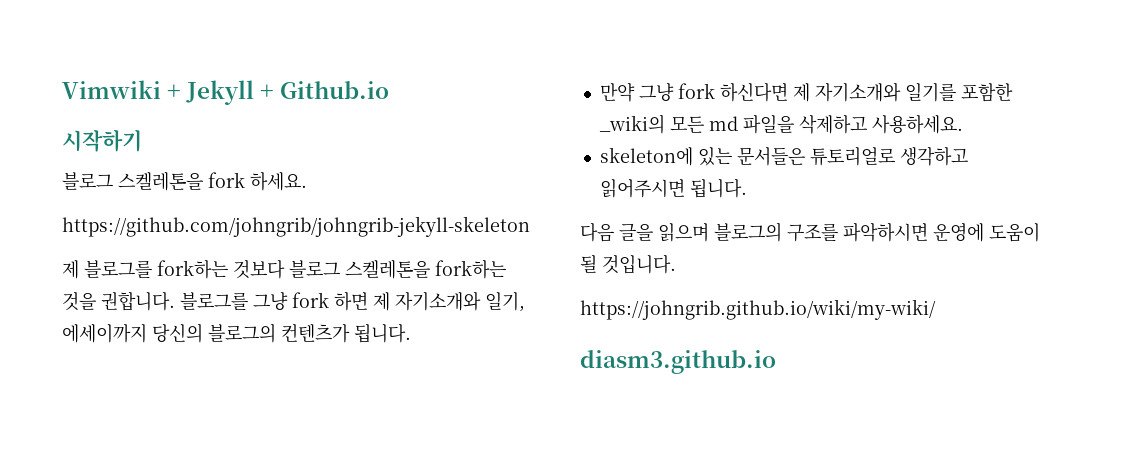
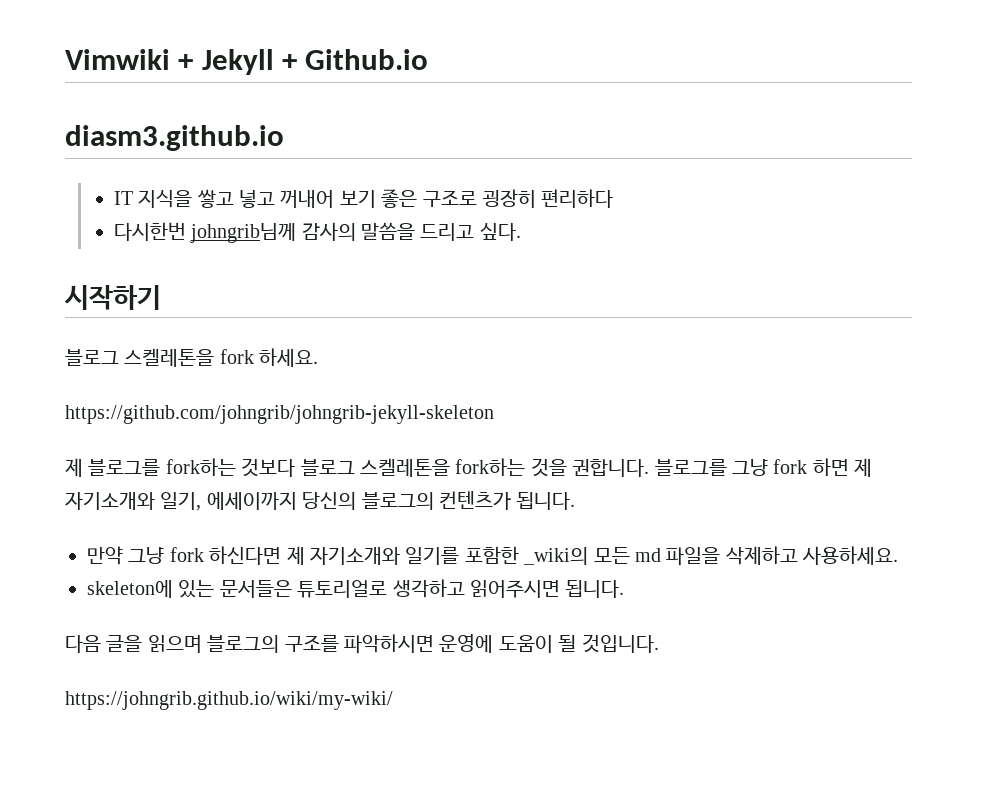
(390, 90) none -> [65,125,284,151] [113,189,614,208] [113,222,521,243] // diasm3.github.io // IT 지식을 쌓고 넣고 꺼내어 보기 좋은 구조로 굉장히 편리하다 // 다시한번 johngrib님께 감사의 말씀을 드리고 싶다.
[580,350,776,374] // diasm3.github.io -> (393, 700) none

